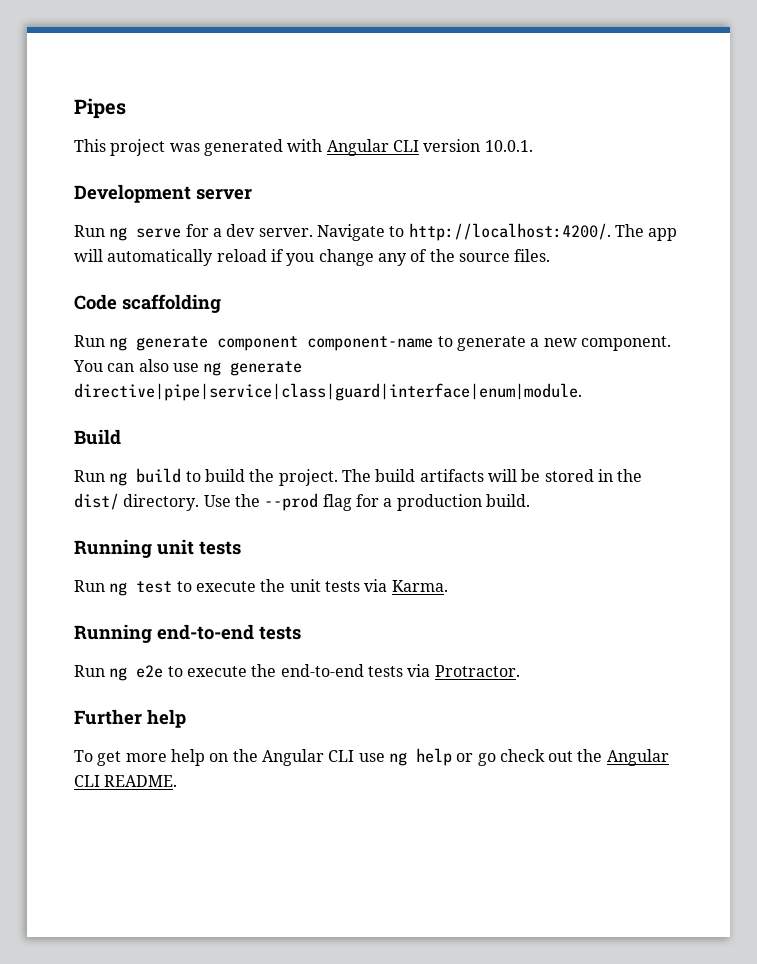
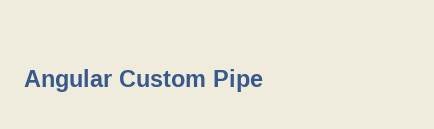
[74,98,126,119] [74,139,533,156] [74,184,252,203] [74,223,678,241] [74,249,551,266] [74,294,221,313] [74,335,671,351] [73,359,303,376] [74,383,582,401] [74,429,121,445] [74,468,643,486] [74,493,530,511] [74,539,241,558] [74,579,448,596] [74,624,301,643] [74,664,520,681] [74,709,186,728] [74,748,669,766] [74,775,178,787] Pipes // This project was generated with Angular CLI version 10.0.1. // Development server // Run ng serve for a dev server. Navigate to http://localhost:4200/. The app will automatically reload if you change any of the source files. // Code scaffolding // Run ng generate component component-name to generate a new component. You can also use ng generate directive|pipe|service|class|guard|interface|enum|module. // Build // Run ng build to build the project. The build artifacts will be stored in the dist/ directory. Use the --prod flag for a production build. // Running unit tests // Run ng test to execute the unit tests via Karma. // Running end-to-end tests // Run ng e2e to execute the end-to-end tests via Protractor. // Further help // To get more help on the Angular CLI use ng help or go check out the Angular CLI README. -> [24,69,263,92] Angular Custom Pipe

